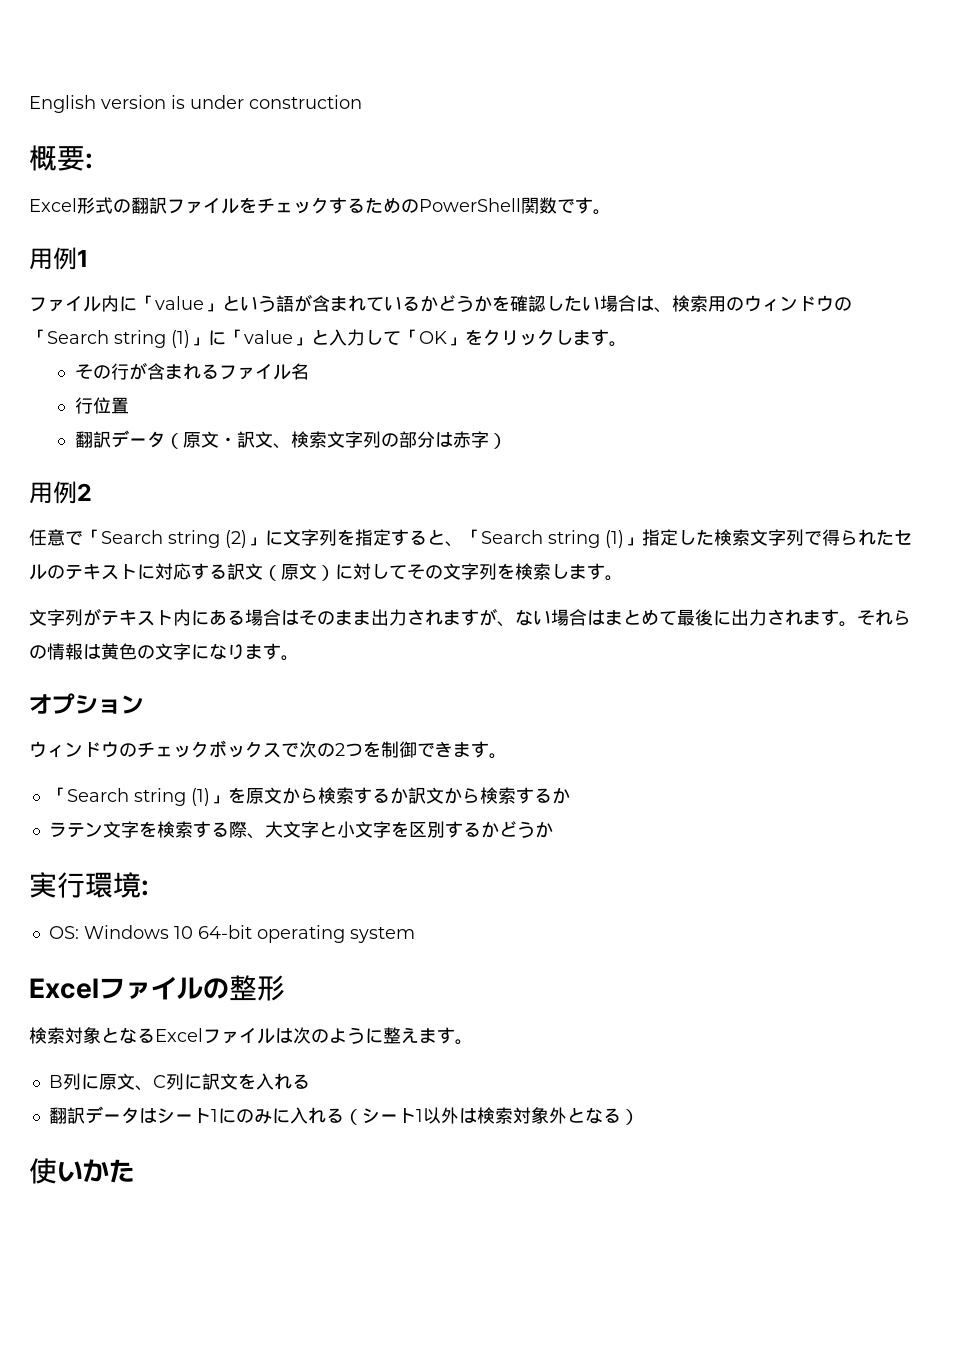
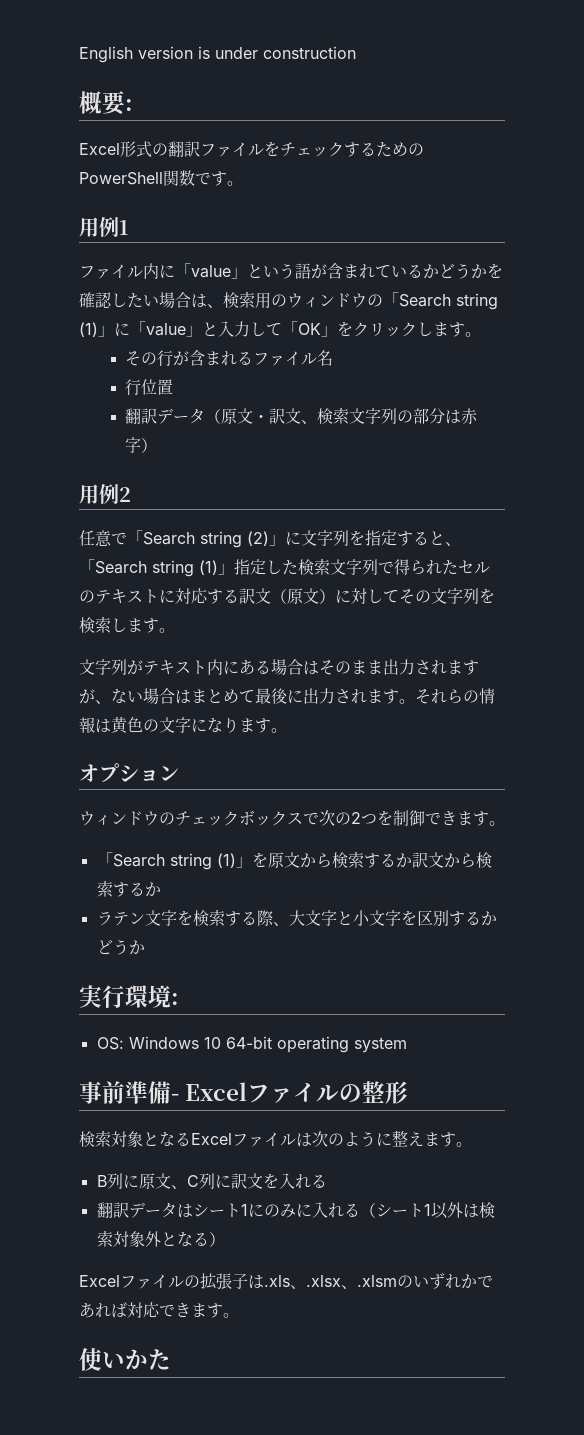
(415, 934) none -> [79,1081,179,1104] 事前準備-
(639, 1117) none -> [79,1273,493,1290] [79,1302,239,1318] // Excelファイルの拡張子は.xls、.xlsx、.xlsmのいずれかであれば対応できます。

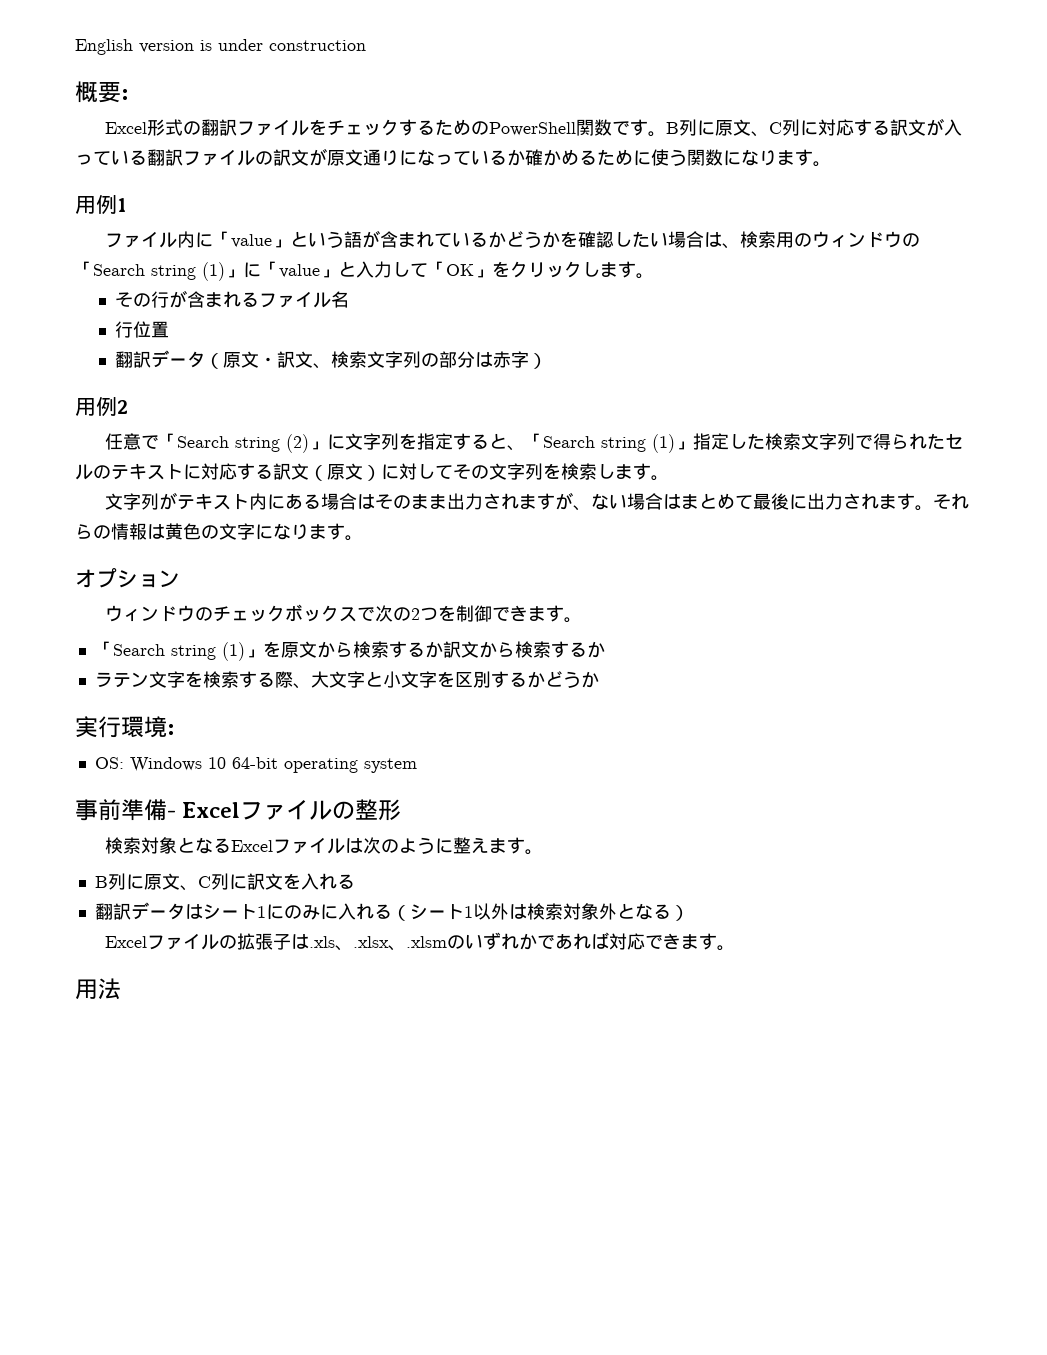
(243, 183) none -> [666,118,963,137] [75,148,831,167] B列に原文、C列に対応する訳文が入っている翻訳ファイルの訳文が原文通りになっているか確かめるために使う関数になります。
[79,1348,171,1371] 使いかた -> [75,978,121,1000] 用法

